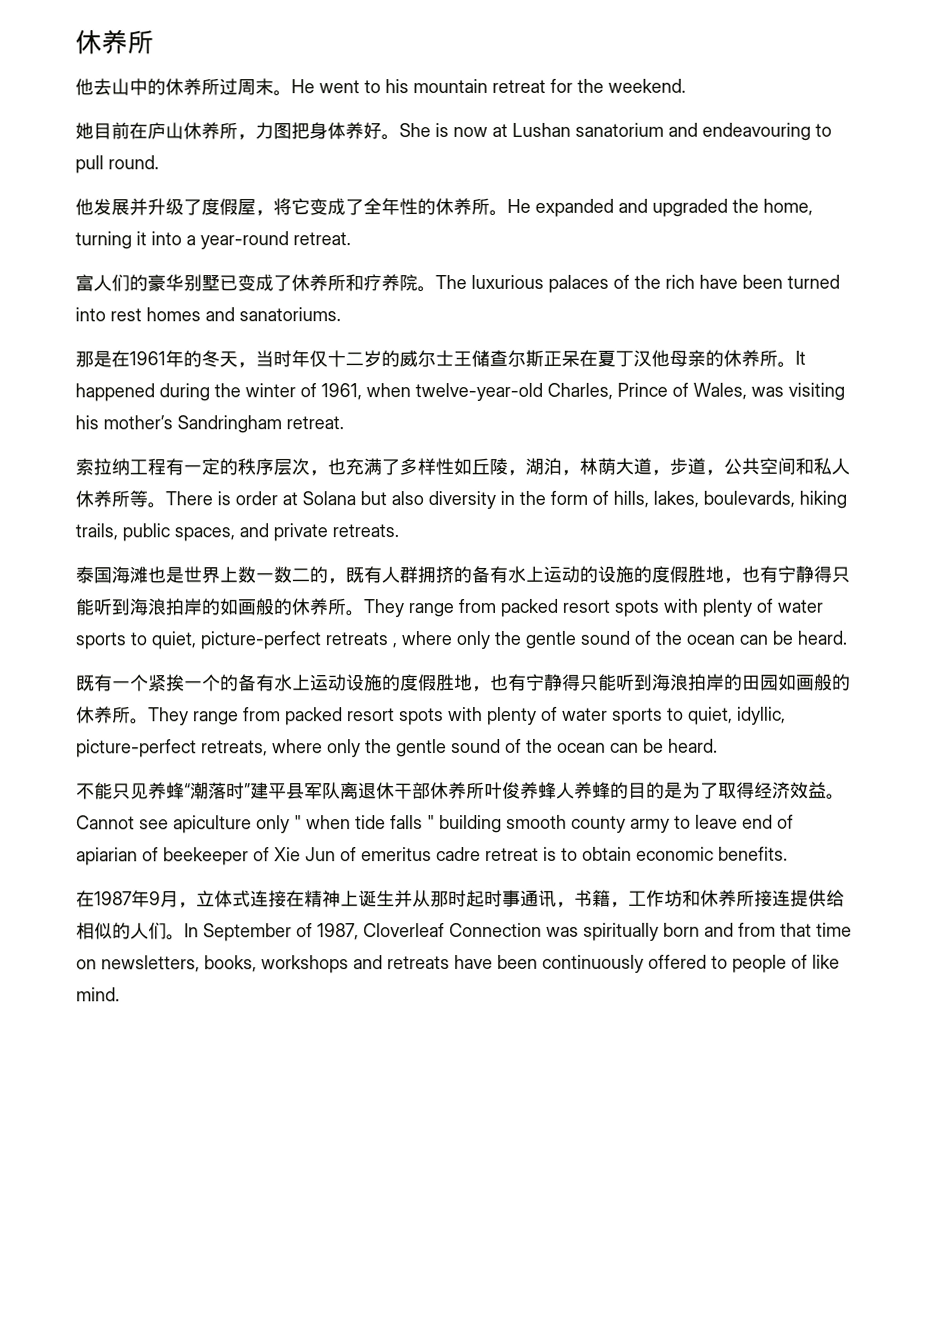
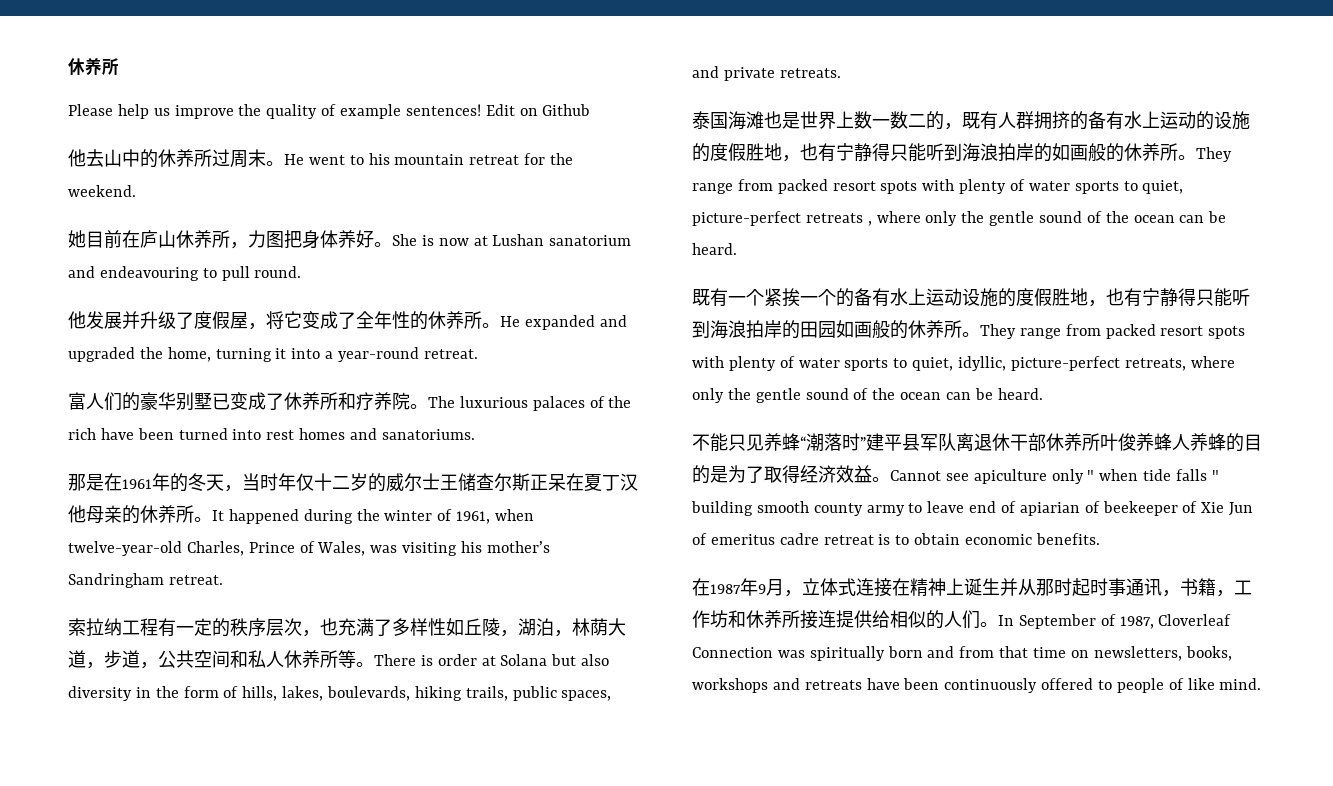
[75,29,154,55] 休养所 -> [68,58,119,76] [68,104,591,119] 休养所 // Please help us improve the quality of example sentences! Edit on Github

